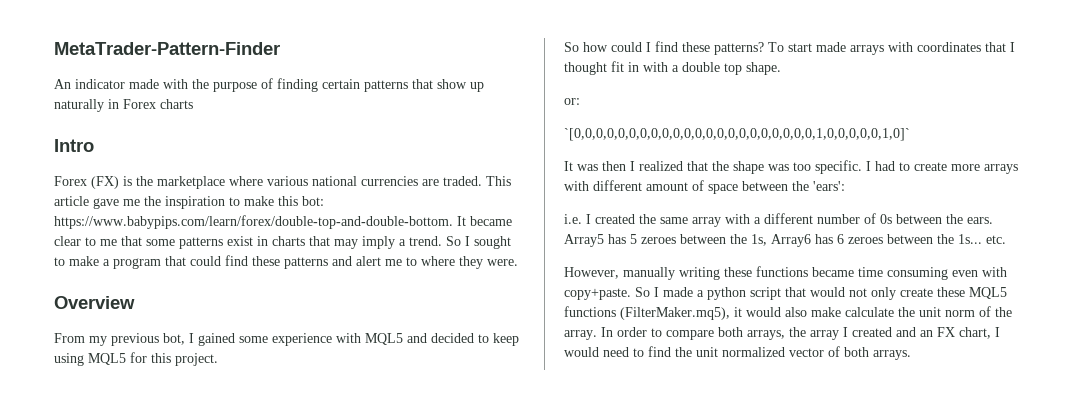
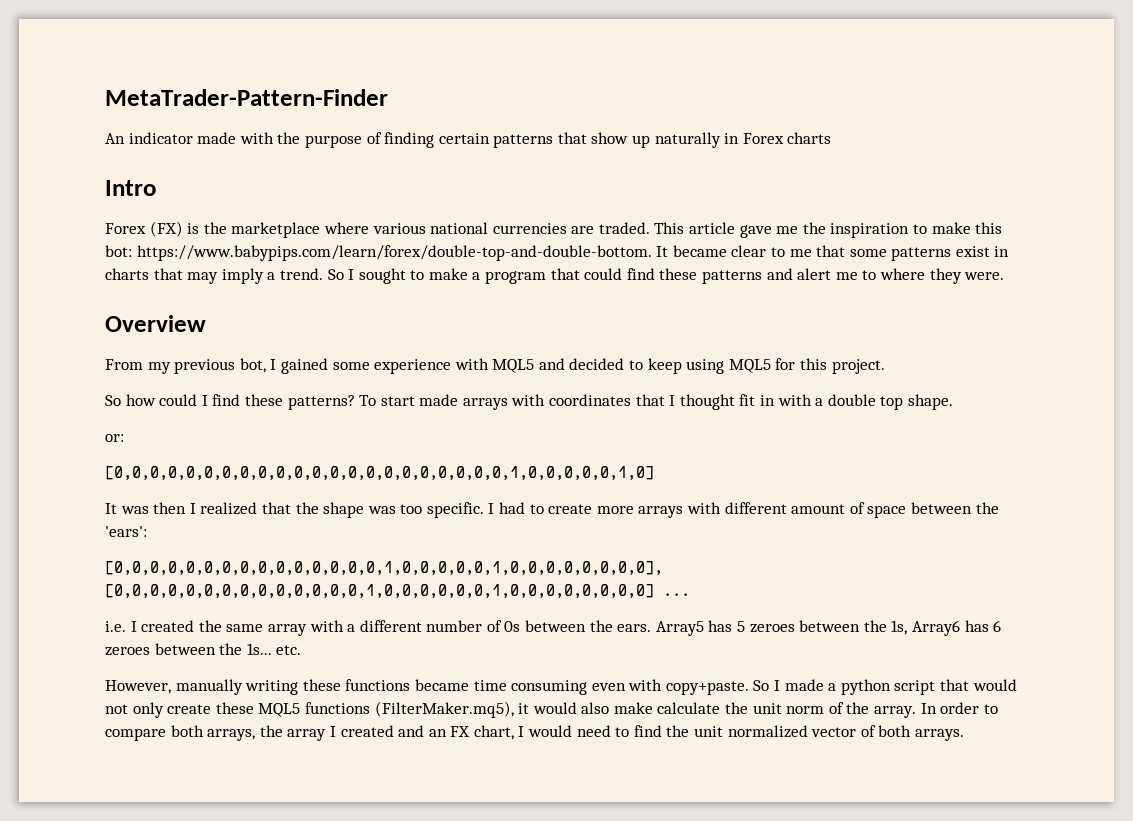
[564,128,910,141] `[0,0,0,0,0,0,0,0,0,0,0,0,0,0,0,0,0,0,0,0,0,0,1,0,0,0,0,0,1,0]` -> [105,466,654,481] [0,0,0,0,0,0,0,0,0,0,0,0,0,0,0,0,0,0,0,0,0,0,1,0,0,0,0,0,1,0]
(845, 186) none -> [105,561,663,576] [105,584,690,599] // [0,0,0,0,0,0,0,0,0,0,0,0,0,0,0,1,0,0,0,0,0,1,0,0,0,0,0,0,0,0], [0,0,0,0,0,0,0,0,0,0,0,0,0,0,1,0,0,0,0,0,0,1,0,0,0,0,0,0,0,0] ...

